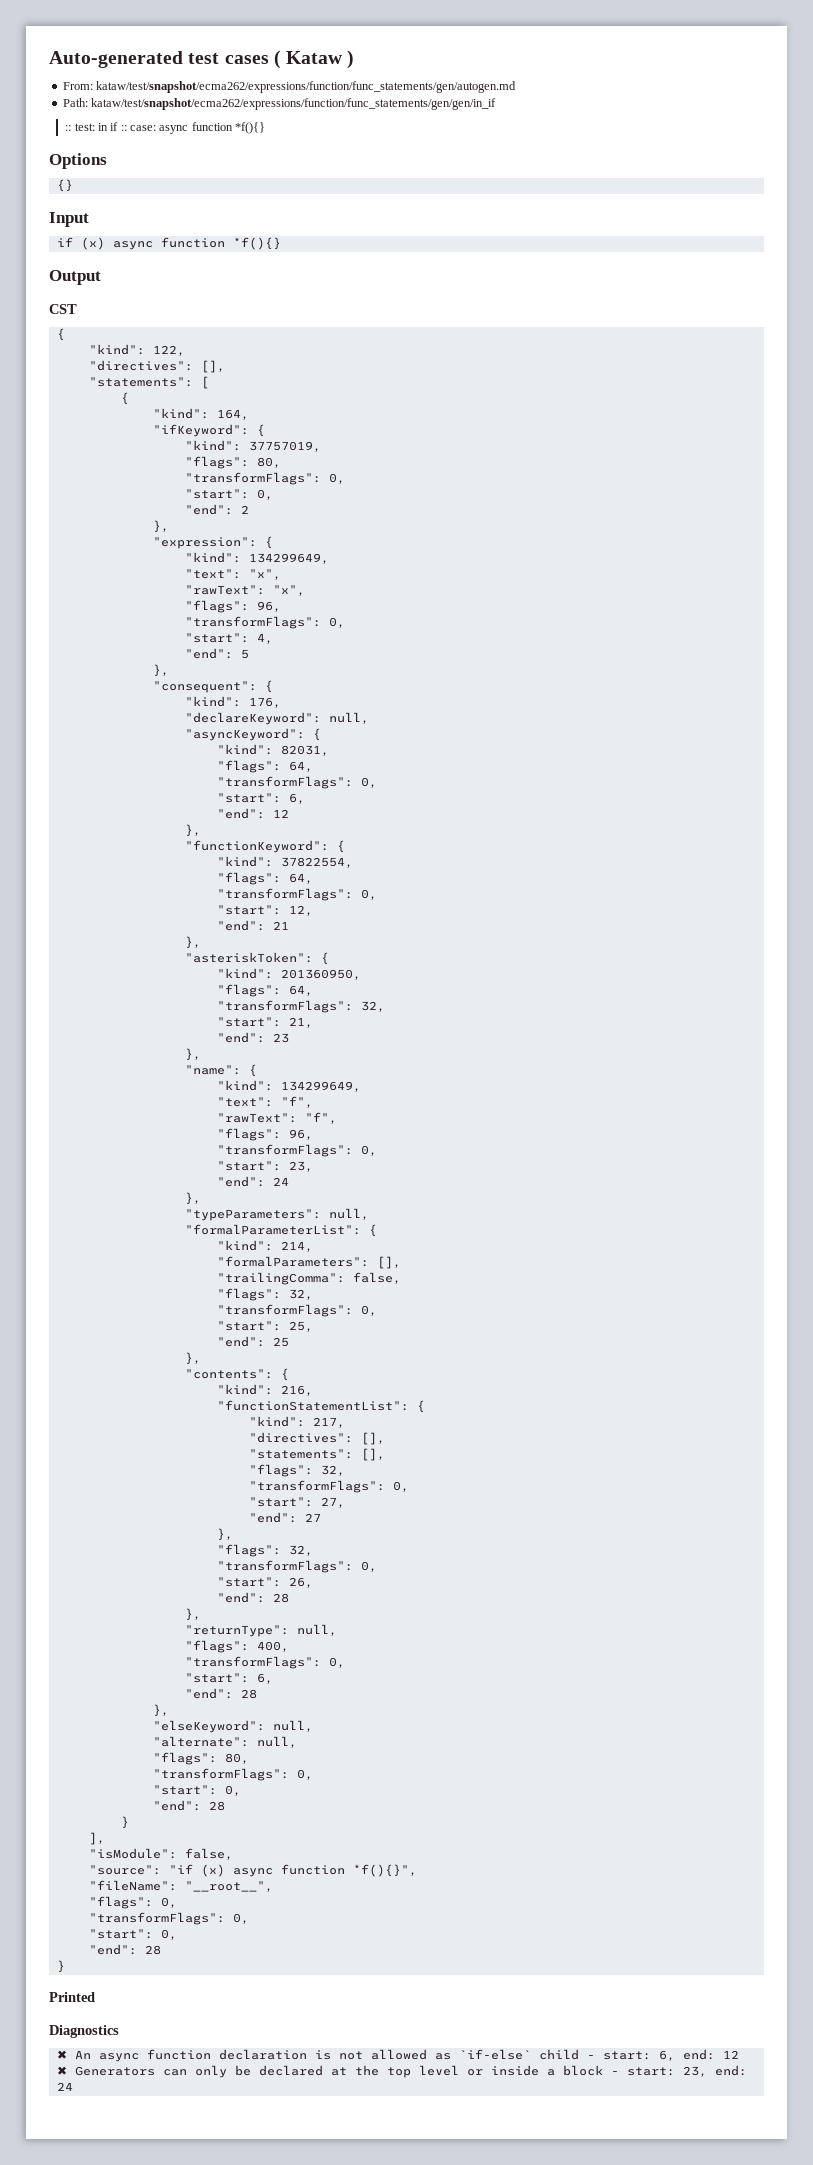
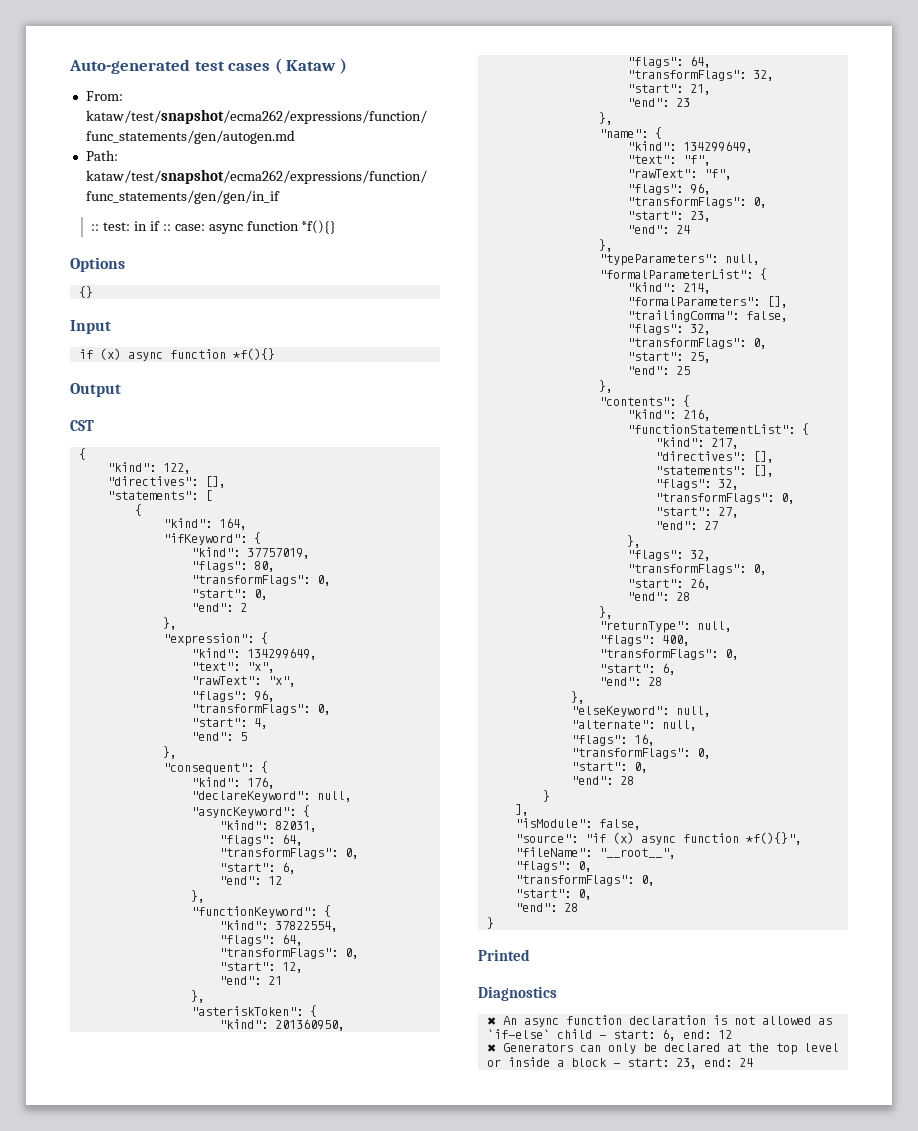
[224,1753,249,1764] 80, -> [633,734,655,746] 16,

